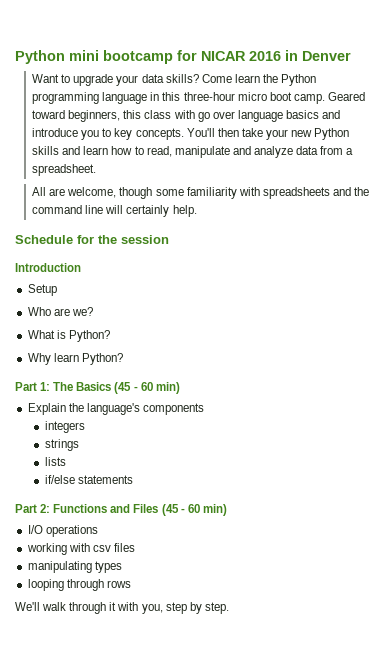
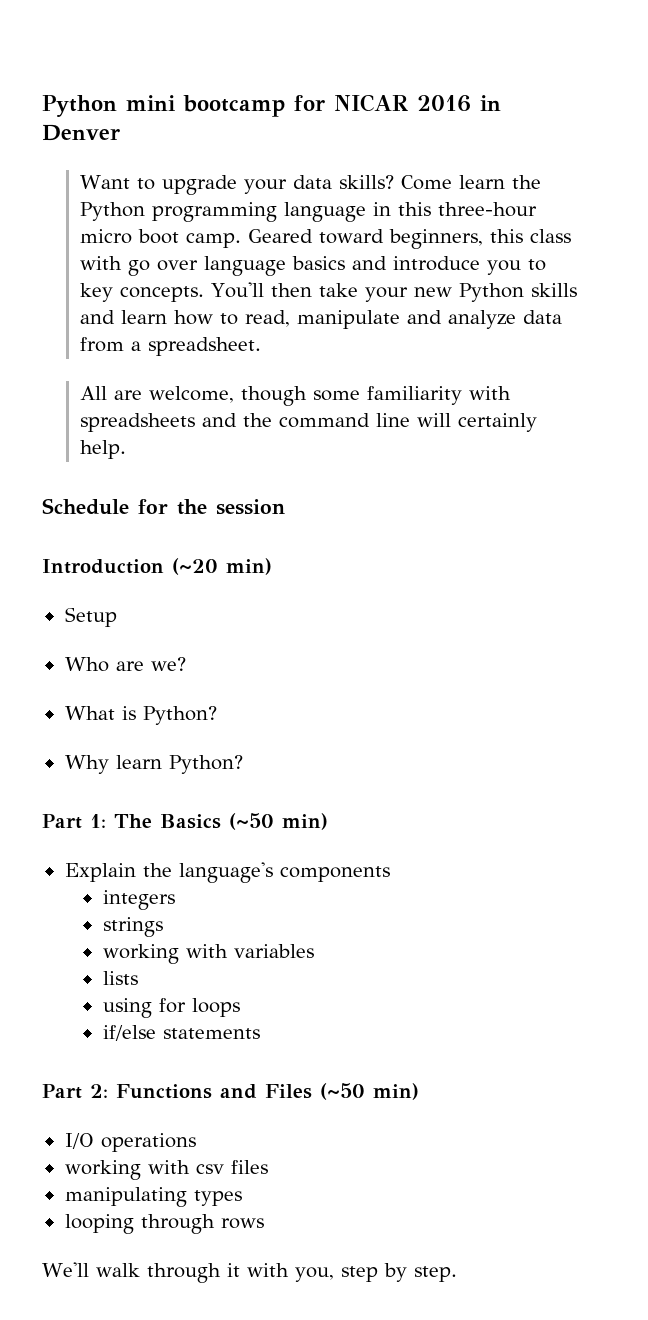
(81, 267) none -> [172,558,272,575] (~20 min)
[114,382,153,394] (45 - 60 -> [228,813,274,830] (~50
[44,457,66,466] lists -> [102,944,314,964] [102,971,138,985] [102,998,240,1018] working with variables // lists // using for loops
[161,504,200,516] (45 - 60 -> [319,1083,365,1100] (~50

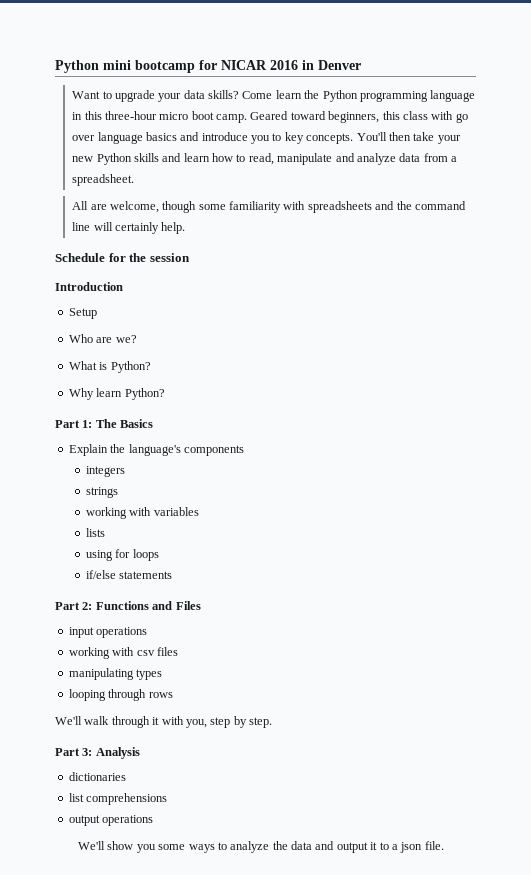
[172,558,272,575] (~20 min) -> (123, 286) none
[228,813,328,830] (~50 min) -> (154, 423) none
[319,1083,419,1100] [64,1133,94,1149] (~50 min) // I/O -> [68,627,94,638] // input
(457, 1274) none -> [55,747,140,759] [68,772,126,781] [68,793,168,805] [68,815,154,826] [78,841,444,853] // Part 3: Analysis // dictionaries // list comprehensions // output operations // We'll show you some ways to analyze the data and output it to a json file.

